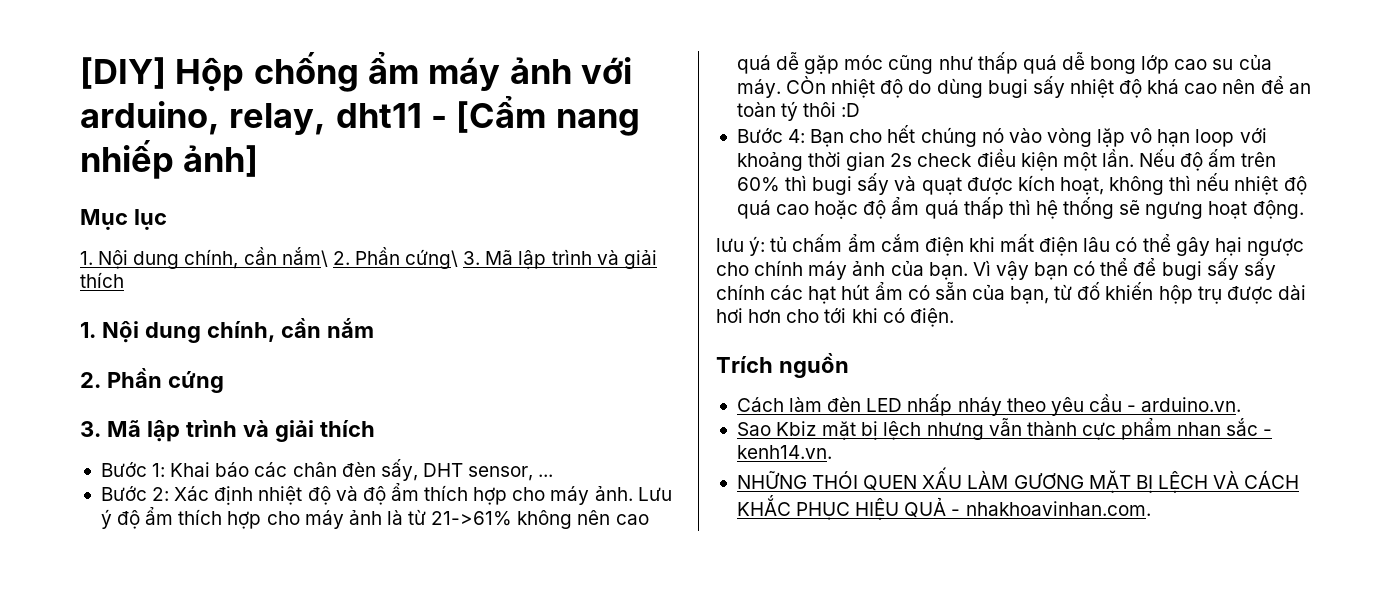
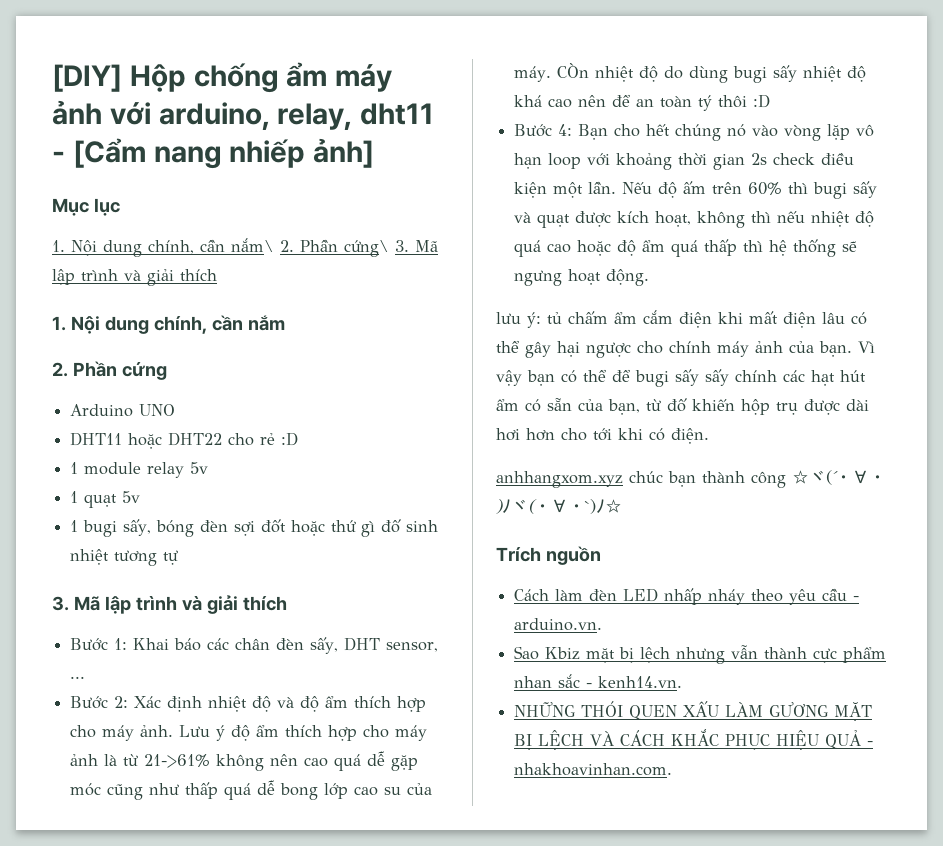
(224, 382) none -> [70,404,176,417] [70,432,299,449] [70,462,209,478] [70,491,141,508] [70,519,439,537] [70,549,180,566] // Arduino UNO // DHT11 hoặc DHT22 cho rẻ :D // 1 module relay 5v // 1 quạt 5v // 1 bugi sấy, bóng đèn sợi đốt hoặc thứ gì đố sinh nhiệt tương tự
(954, 317) none -> [496,470,886,488] [496,499,622,514] // anhhangxom.xyz chúc bạn thành công ☆ヾ(´・∀・)ﾉヾ(・∀・`)ﾉ☆

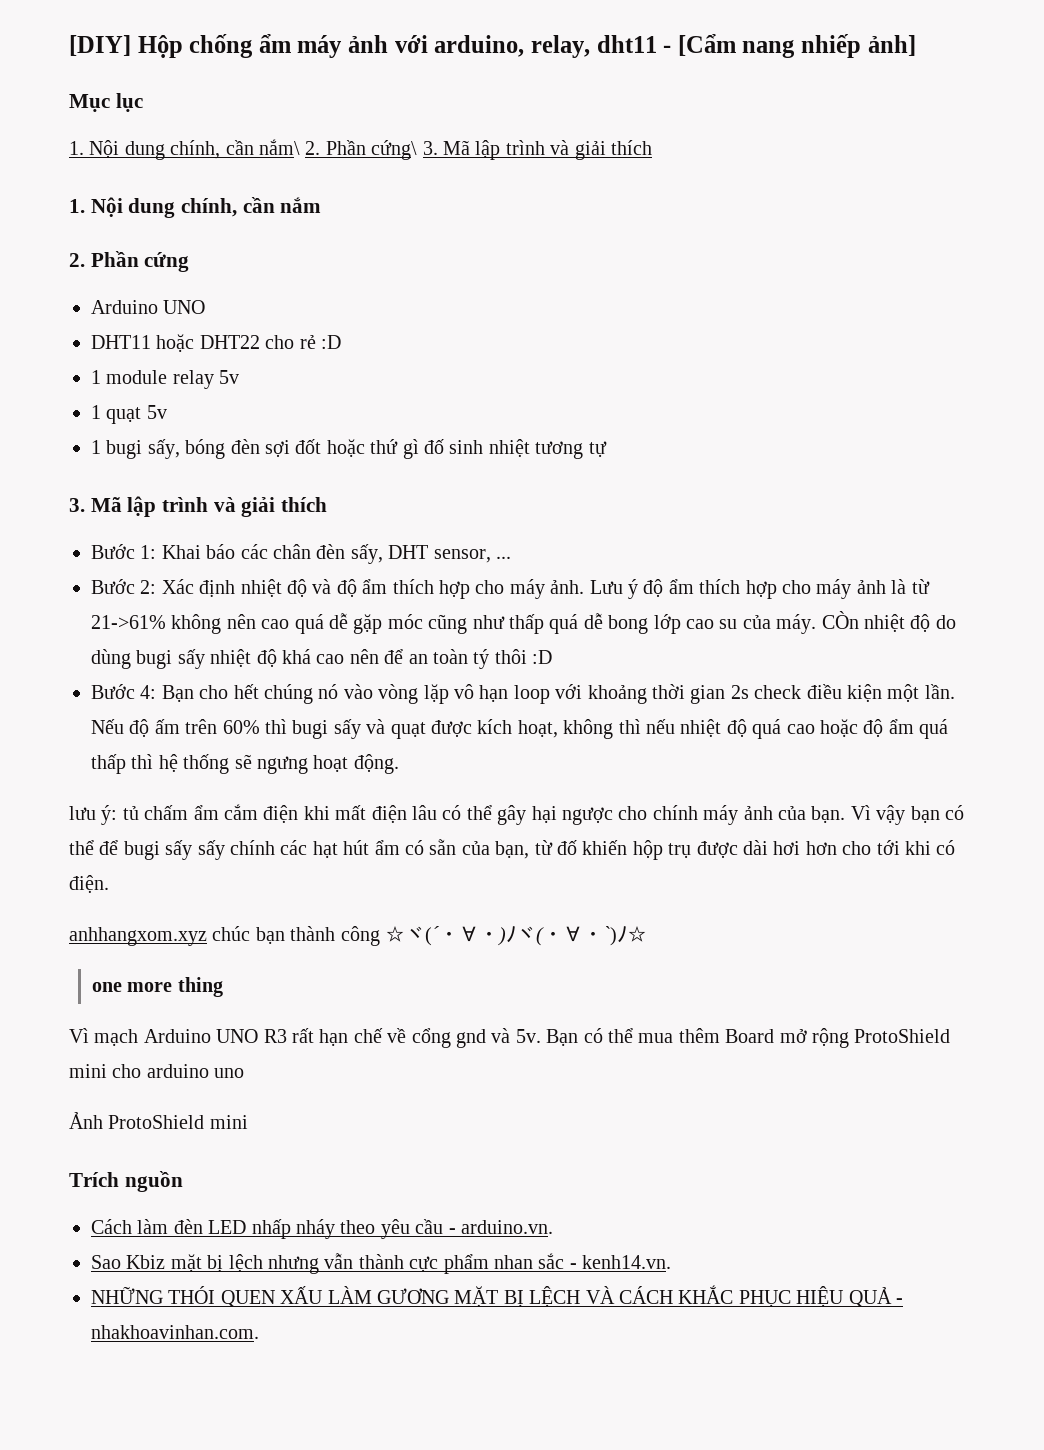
(622, 506) none -> [92,977,223,997] [69,1028,951,1048] [69,1064,245,1078] [69,1112,248,1129] // one more thing // Vì mạch Arduino UNO R3 rất hạn chế về cổng gnd và 5v. Bạn có thể mua thêm Board mở rộng ProtoShield mini cho arduino uno // Ảnh ProtoShield mini

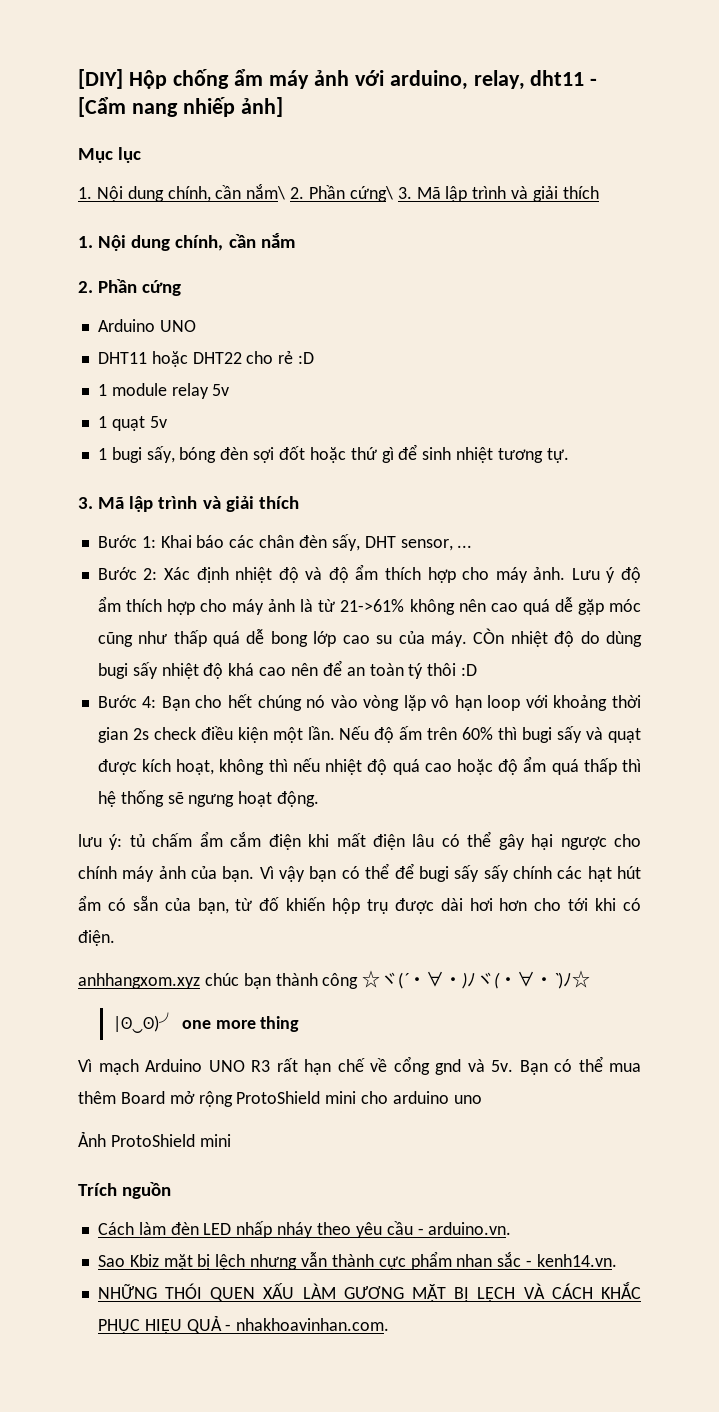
[423,439,444,454] đố -> [398,444,418,460] để
[588,441,607,457] tự -> [546,448,569,463] tự.
(647, 934) none -> [112,1012,177,1033] |ʘ‿ʘ)╯

